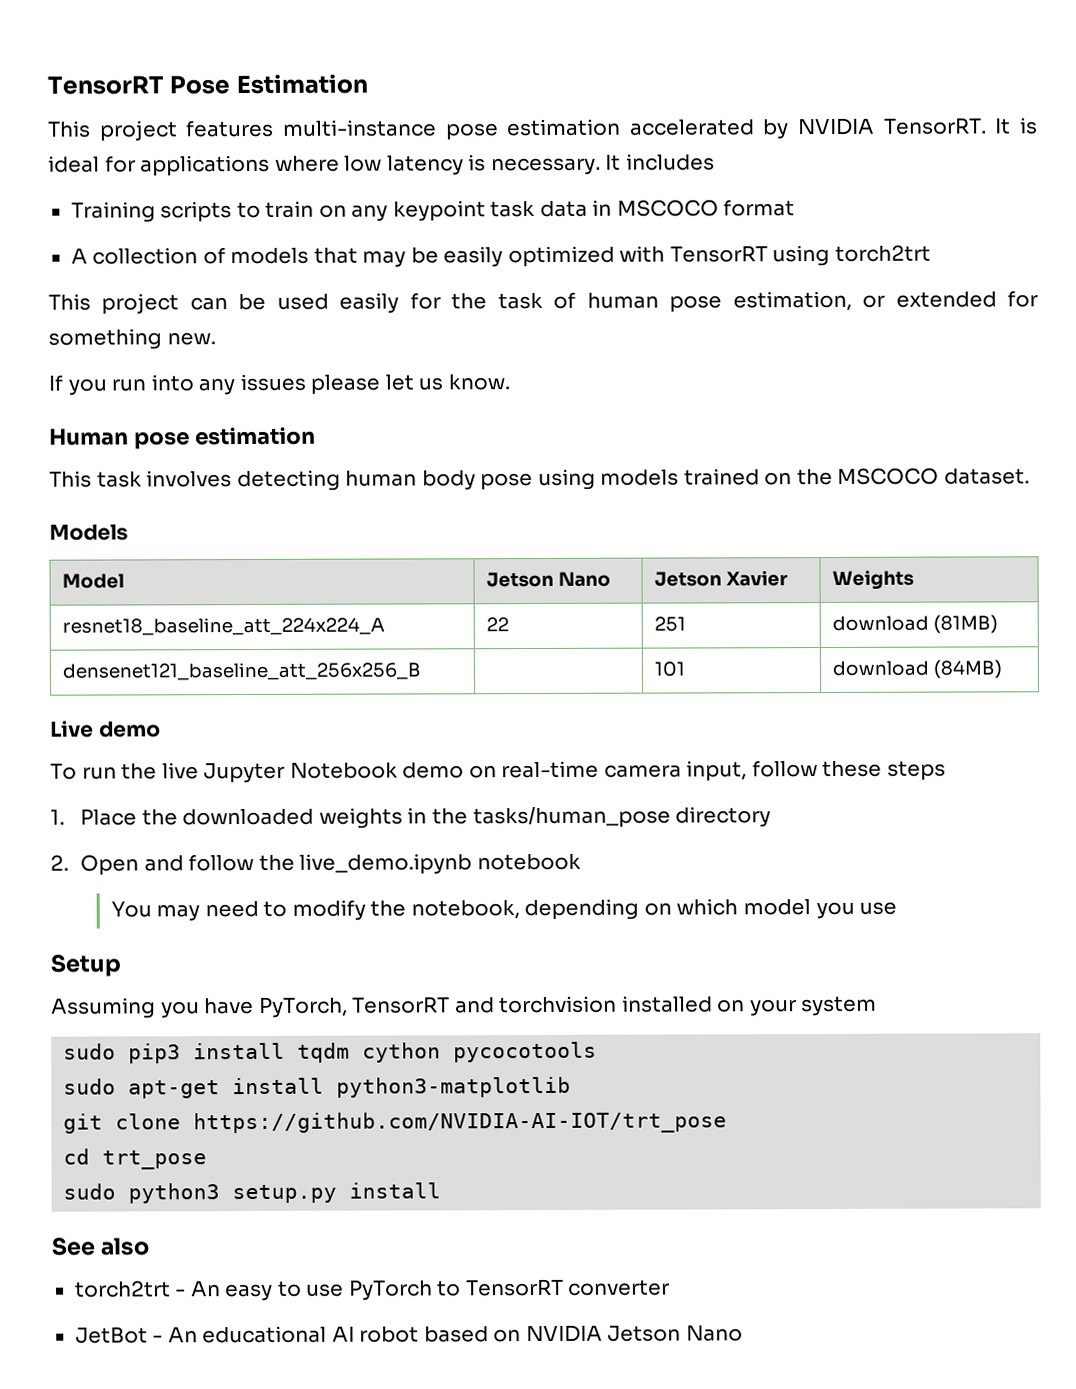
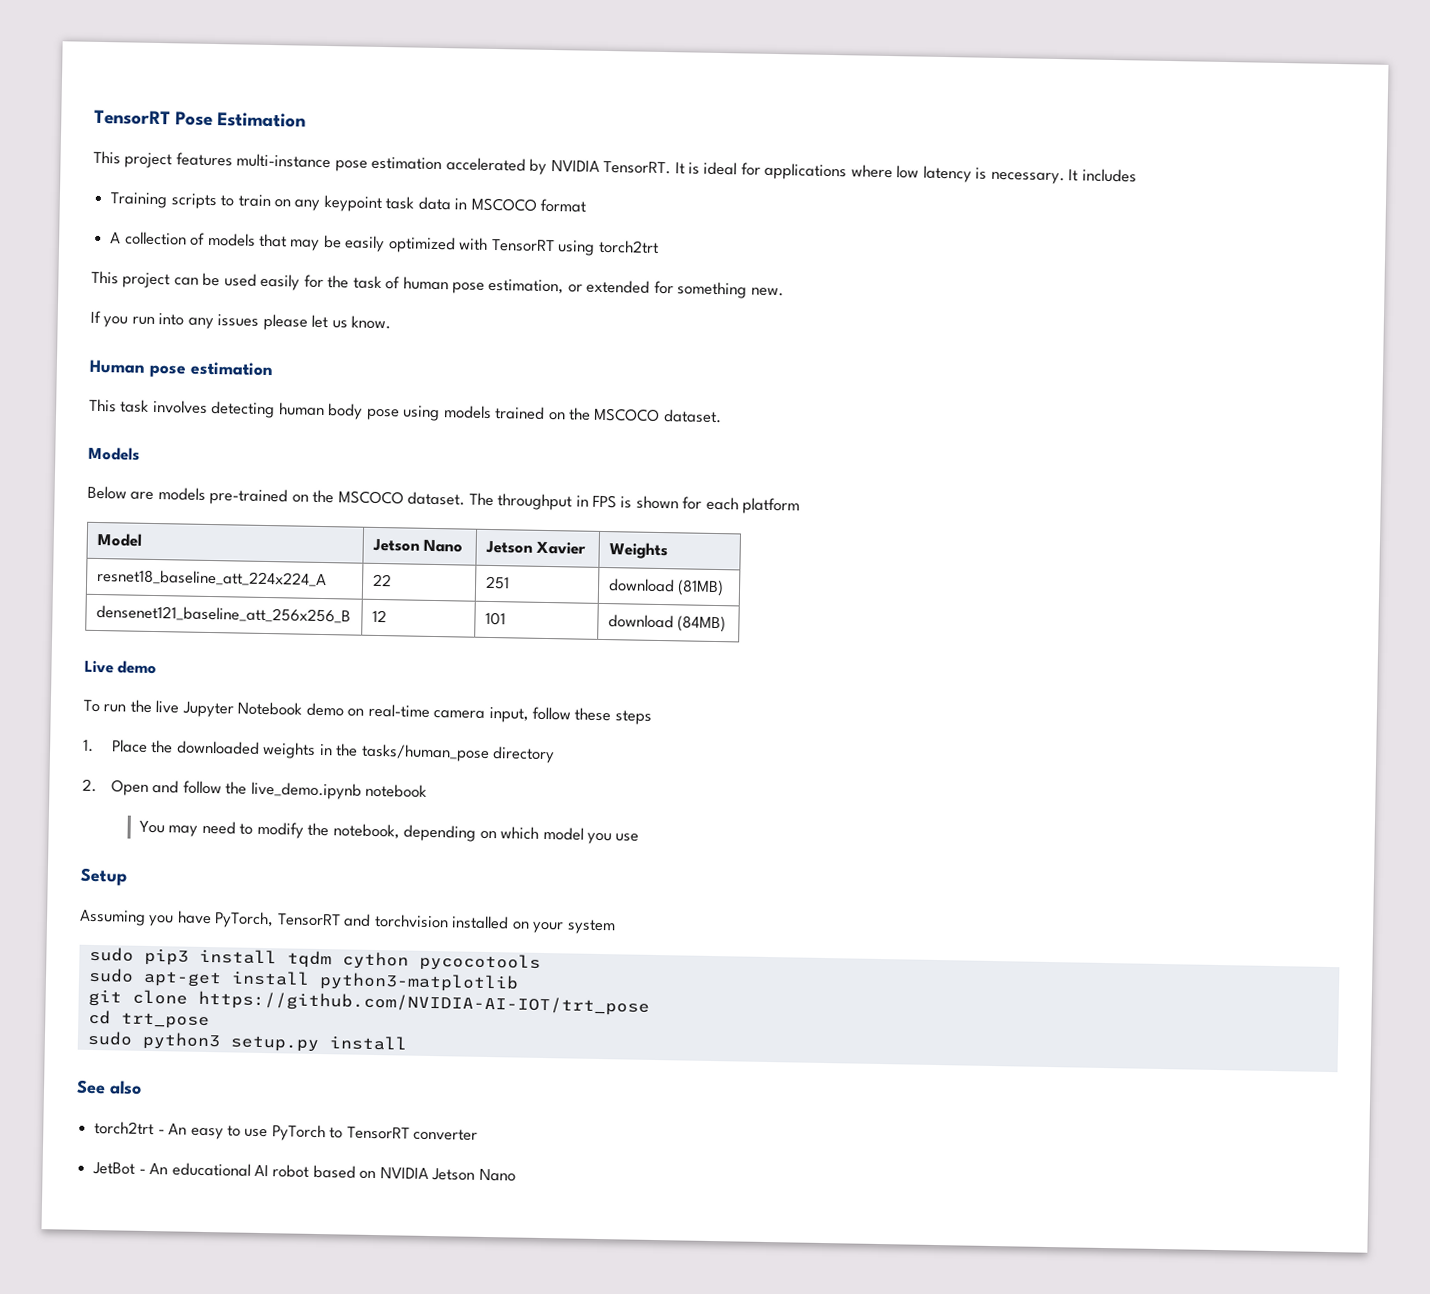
(128, 532) none -> [87,485,801,515] // Below are models pre-trained on the MSCOCO dataset. The throughput in FPS is shown for each platform
(421, 671) none -> [371,609,387,623] 12

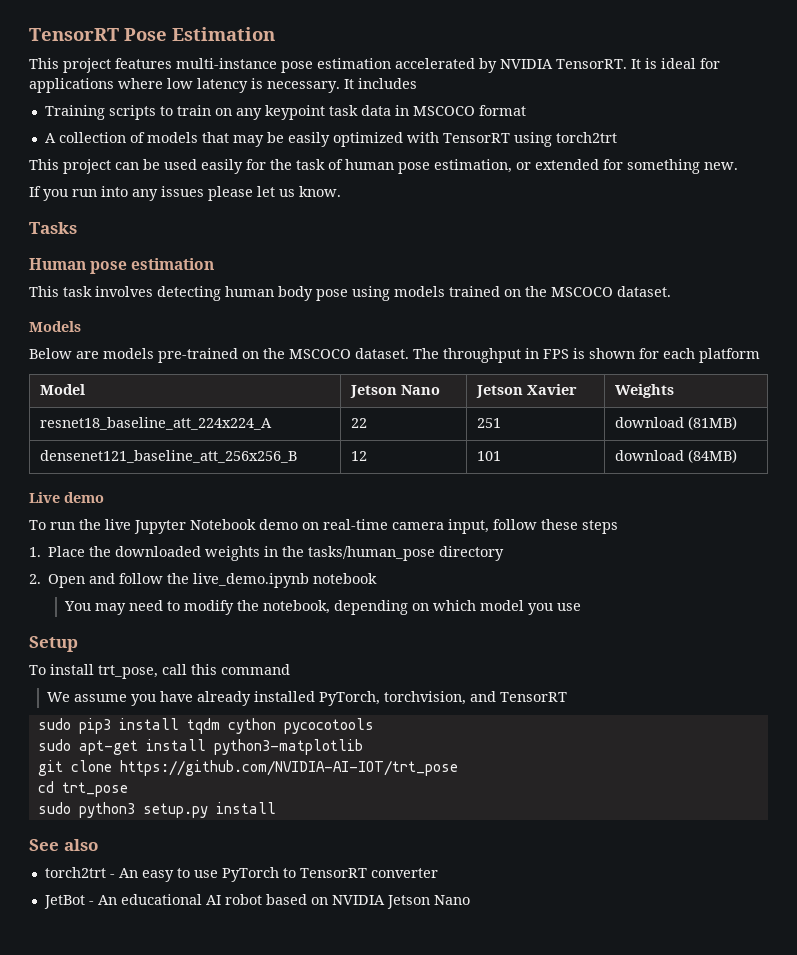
(392, 322) none -> [29,222,77,234] // Tasks
[79,909,616,935] Assuming you have PyTorch, TensorRT and torchvision installed on your system -> [29,664,290,679] [46,691,567,706] To install trt_pose, call this command // We assume you have already installed PyTorch, torchvision, and TensorRT

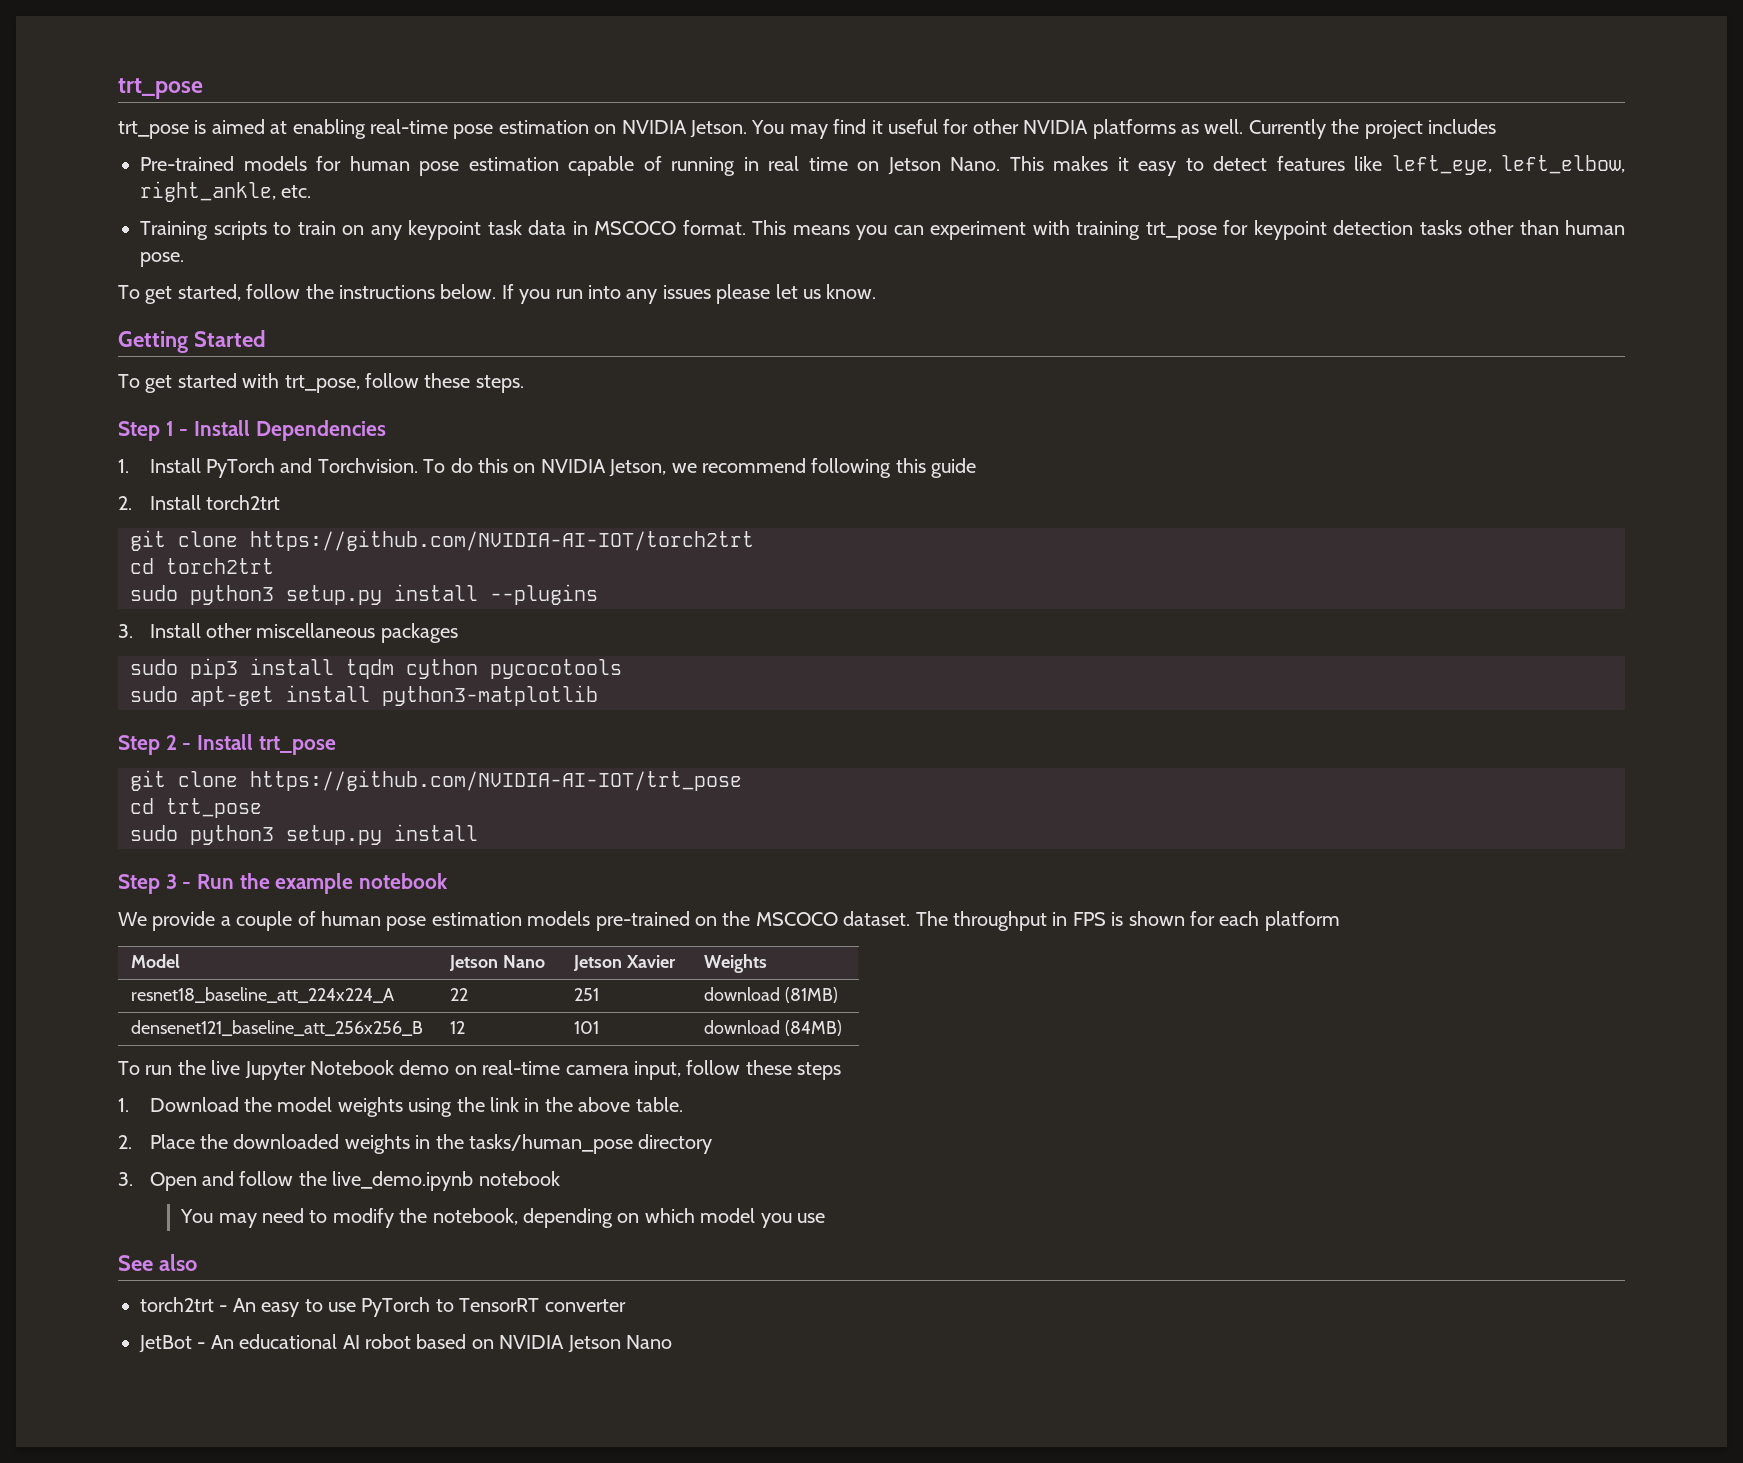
[29,27,275,41] [29,58,720,73] [29,78,417,93] TensorRT Pose Estimation // This project features multi-instance pose estimation accelerated by NVIDIA TensorRT. It is ideal for applications where low latency is necessary. It includes -> [118,78,203,99] [118,119,1496,139] [140,155,1625,176] [140,181,312,202] trt_pose // trt_pose is aimed at enabling real-time pose estimation on NVIDIA Jetson. You may find it useful for other NVIDIA platforms as well. Currently the project includes // Pre-trained models for human pose estimation capable of running in real time on Jetson Nano. This makes it easy to detect features like left_eye, left_elbow, right_ankle, etc.
[478,105,526,116] [44,132,617,147] [29,159,738,174] format // A collection of models that may be easily optimized with TensorRT using torch2trt // This project can be used easily for the task of human pose estimation, or extended for something new. // -> [682,220,1625,240] [140,252,184,267] [118,284,497,304] format. This means you can experiment with training trt_pose for keypoint detection tasks other than human pose. // To get started, follow the instructions below.
[29,222,77,234] [29,258,215,274] [29,286,671,301] [29,321,81,332] [29,348,99,359] Tasks // Human pose estimation // This task involves detecting human body pose using models trained on the MSCOCO dataset. // Models // Below are -> [118,330,266,353] [118,373,524,393] [118,420,386,441] [118,458,977,478] [118,495,280,510] [130,530,754,551] [130,558,274,574] [130,584,598,605] [118,623,458,643] [130,658,622,679] [130,685,598,706] [118,734,336,755] [130,770,742,791] [130,798,262,818] [130,824,478,845] [118,873,449,894] [118,911,522,931] Getting Started // To get started with trt_pose, follow these steps. // Step 1 - Install Dependencies // 1. Install PyTorch and Torchvision. To do this on NVIDIA Jetson, we recommend following this guide // 2. Install torch2trt // git clone https://github.com/NVIDIA-AI-IOT/torch2trt // cd torch2trt // sudo python3 setup.py install --plugins // 3. Install other miscellaneous packages // sudo pip3 install tqdm cython pycocotools // sudo apt-get install python3-matplotlib // Step 2 - Install trt_pose // git clone https://github.com/NVIDIA-AI-IOT/trt_pose // cd trt_pose // sudo python3 setup.py install // Step 3 - Run the example notebook // We provide a couple of human pose estimation
[29,492,104,503] // Live demo -> (843, 1028) none
(41, 552) none -> [149,1097,683,1117] [118,1135,132,1149] Download the model weights using the link in the above table. // 2.
[29,574,41,584] 2. -> [118,1172,133,1186] 3.
[29,636,78,652] [29,664,290,679] [46,691,567,706] [37,718,374,734] [37,739,363,755] [37,760,458,776] [37,781,128,797] [37,802,276,818] // Setup // To install trt_pose, call this command // We assume you have already installed PyTorch, torchvision, and TensorRT // sudo pip3 install tqdm cython pycocotools // sudo apt-get install python3-matplotlib // git clone https://github.com/NVIDIA-AI-IOT/trt_pose // cd trt_pose // sudo python3 setup.py install -> (825, 1218) none

